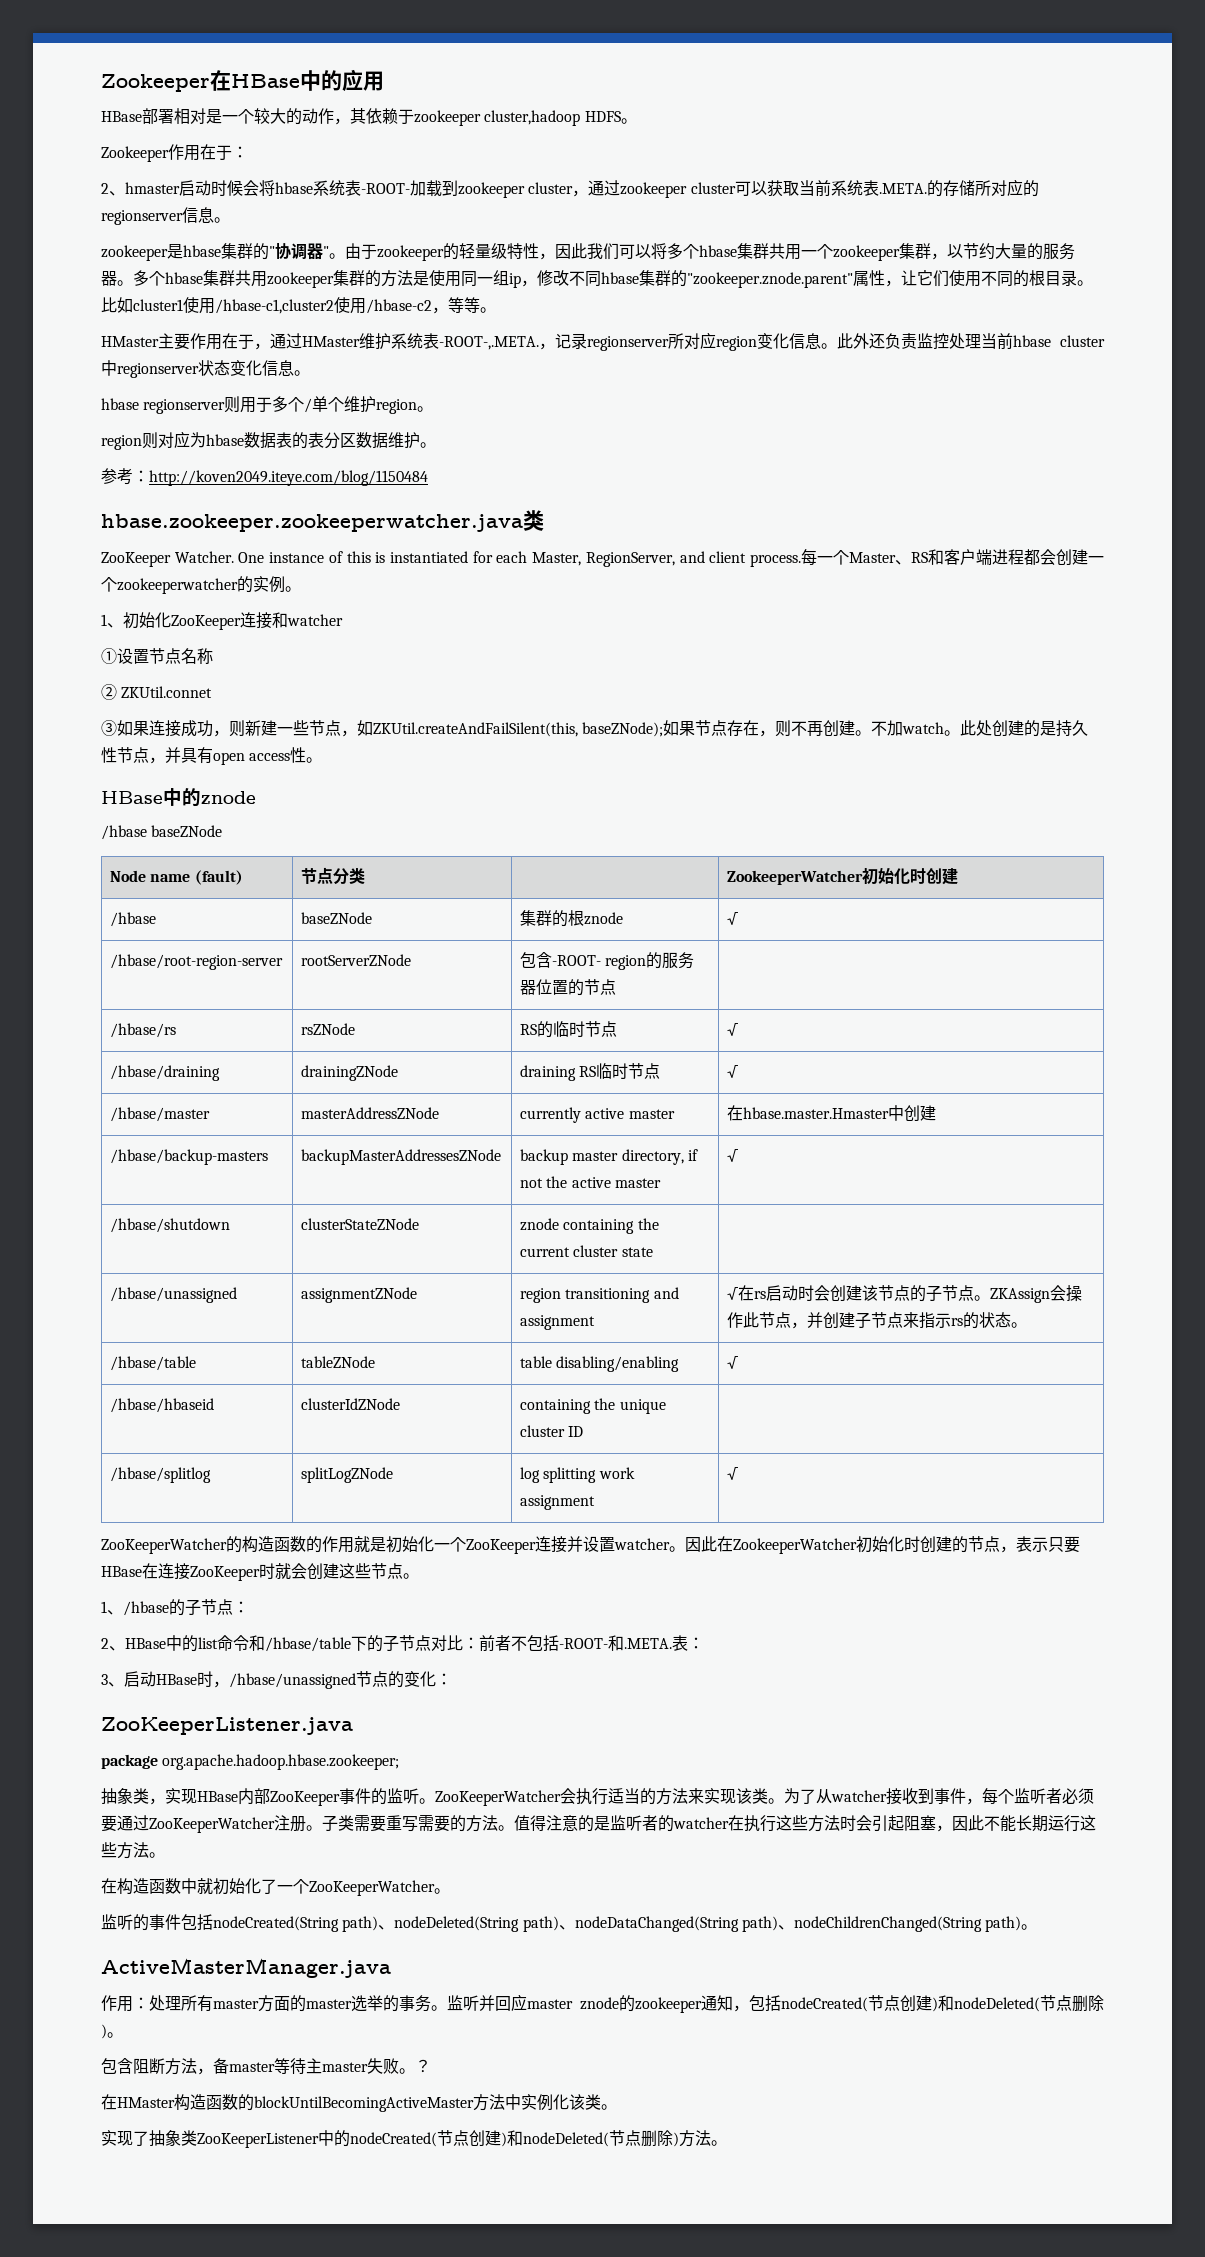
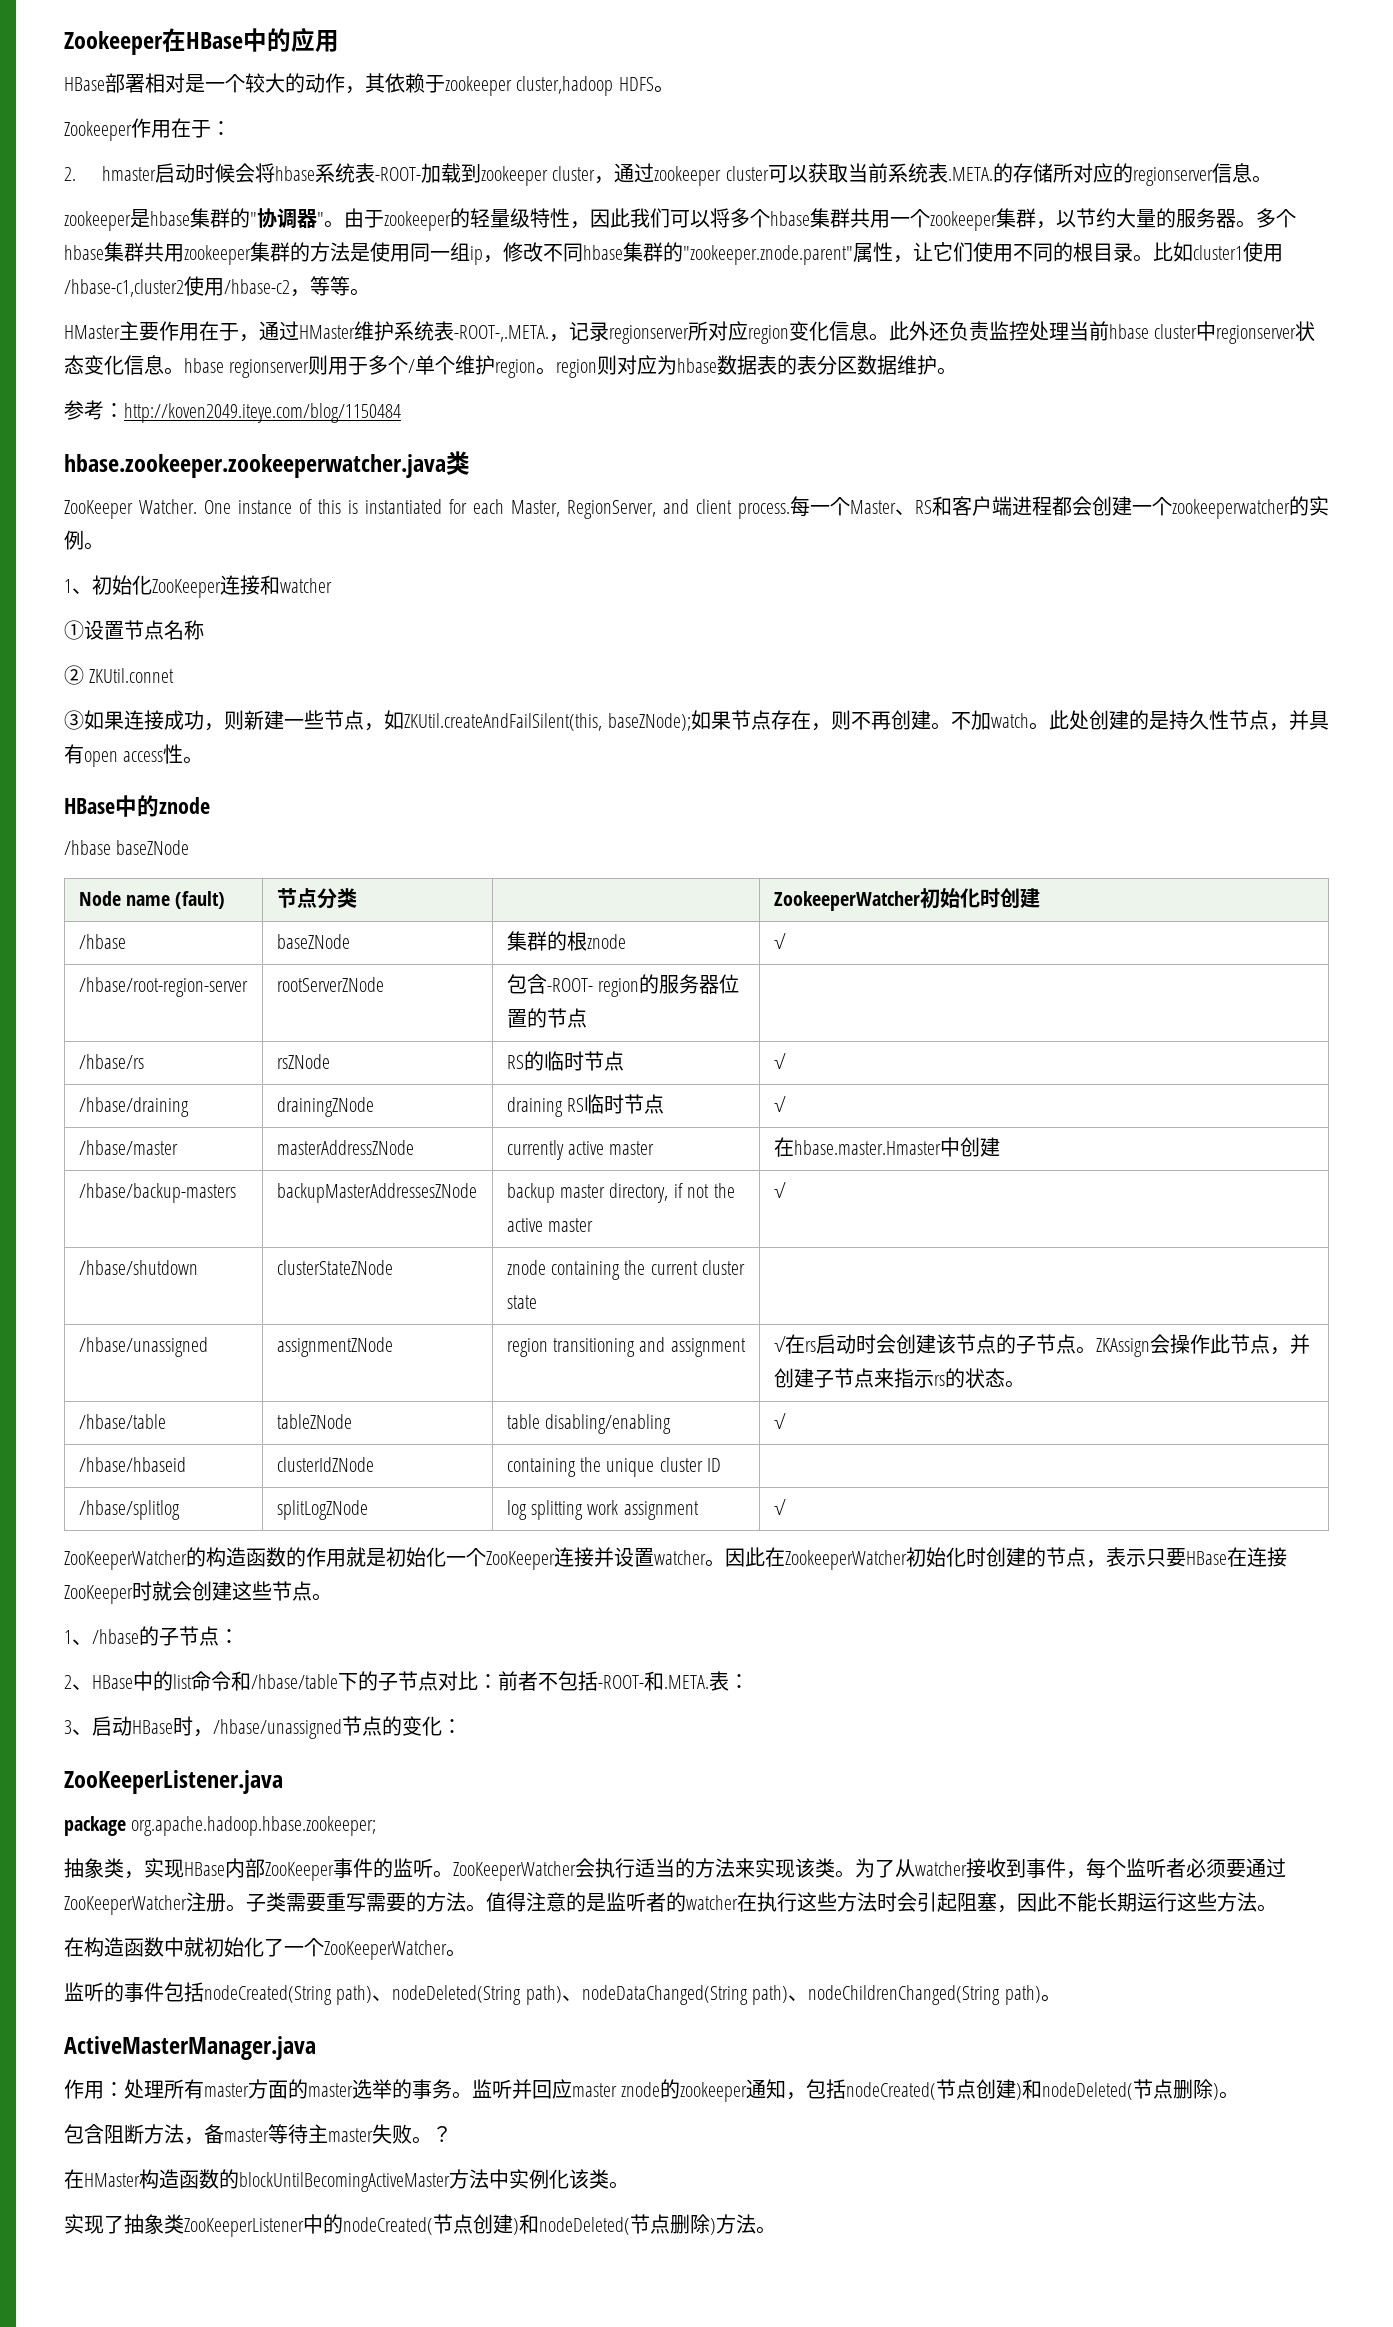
[101,183,125,196] 2、 -> [64,167,76,181] 2.
(310, 373) // -> (184, 371) none
(434, 409) // -> (557, 371) none

